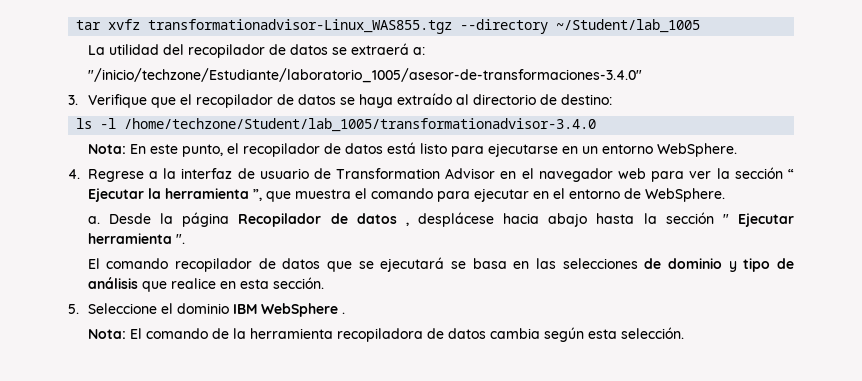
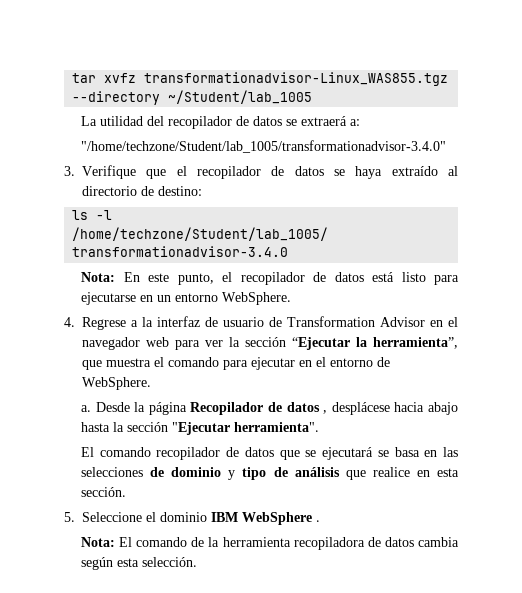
[87,68,642,83] "/inicio/techzone/Estudiante/laboratorio_1005/asesor-de-transformaciones-3.4.0" -> [81,140,447,153] "/home/techzone/Student/lab_1005/transformationadvisor-3.4.0"
[787,169,794,179] [87,188,262,202] “ Ejecutar la herramienta ”, -> [292,337,458,350] “Ejecutar la herramienta”,
[722,213,795,227] [87,233,185,244] " Ejecutar herramienta ". -> [172,422,320,435] "Ejecutar herramienta".

